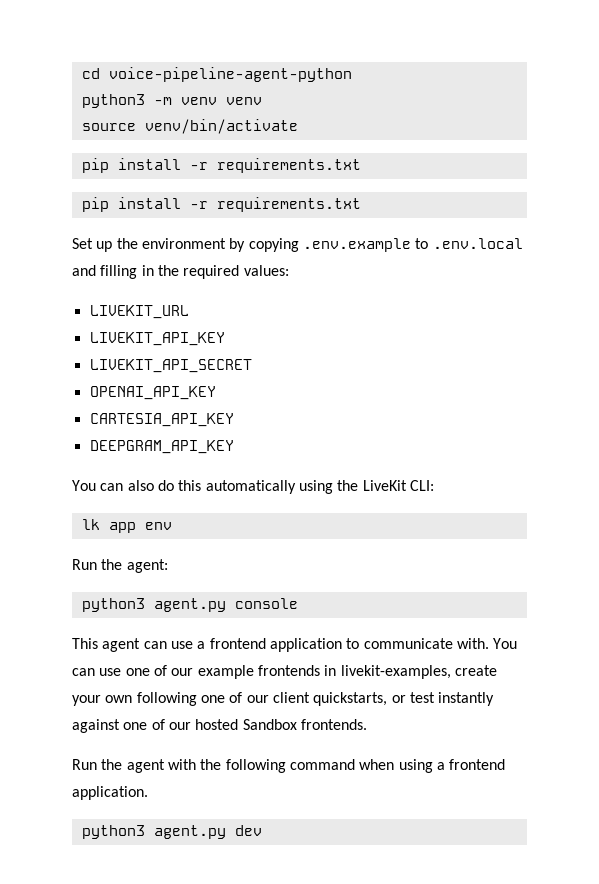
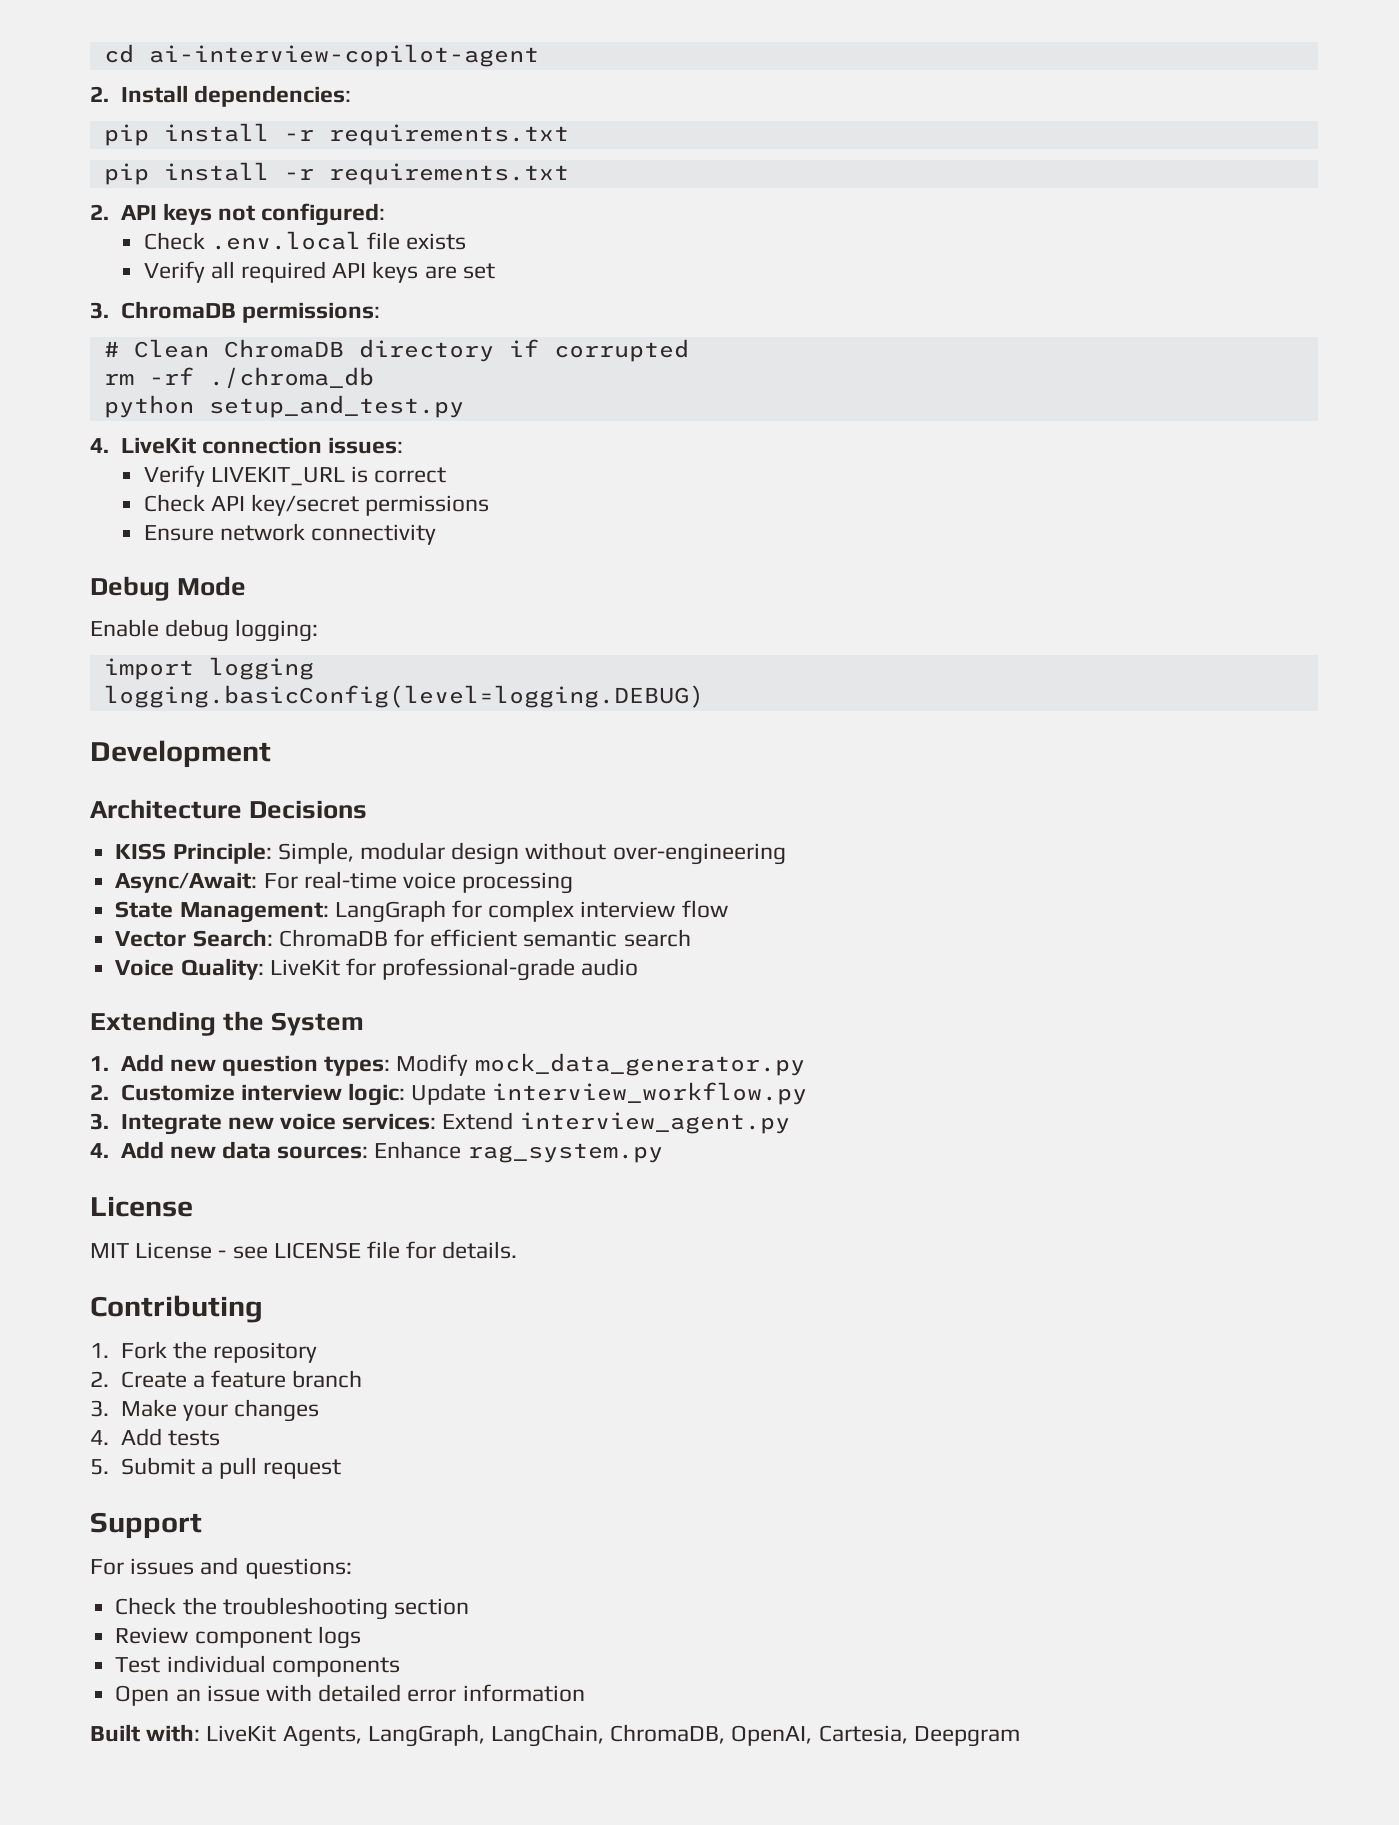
[108,67,352,82] [81,94,262,108] [81,119,298,134] voice-pipeline-agent-python // python3 -m venv venv // source venv/bin/activate -> [148,44,539,67] [90,85,351,107] ai-interview-copilot-agent // 2. Install dependencies:
[72,238,523,252] [72,265,289,279] [89,305,189,319] [89,332,225,346] [89,359,252,373] [89,386,216,400] [89,413,234,427] [89,440,234,454] [72,480,434,494] [81,519,172,533] [72,559,168,573] [81,598,298,612] [72,638,518,652] [72,665,497,679] [72,692,495,706] [72,719,367,733] [72,759,506,773] [72,786,148,800] [81,825,262,839] Set up the environment by copying .env.example to .env.local and filling in the required values: // LIVEKIT_URL // LIVEKIT_API_KEY // LIVEKIT_API_SECRET // OPENAI_API_KEY // CARTESIA_API_KEY // DEEPGRAM_API_KEY // You can also do this automatically using the LiveKit CLI: // lk app env // Run the agent: // python3 agent.py console // This agent can use a frontend application to communicate with. You can use one of our example frontends in livekit-examples, create your own following one of our client quickstarts, or test instantly against one of our hosted Sandbox frontends. // Run the agent with the following command when using a frontend application. // python3 agent.py dev -> [90,203,386,226] [143,231,467,250] [143,261,495,283] [90,301,380,323] [103,339,689,362] [103,367,374,389] [103,395,464,418] [90,437,403,454] [143,465,447,487] [143,494,490,516] [143,523,437,545] [90,576,247,601] [90,619,319,642] [103,657,314,680] [103,685,704,708] [90,740,271,768] [90,799,368,819] [115,842,786,865] [115,871,574,894] [115,900,728,923] [115,929,691,947] [115,958,639,981] [90,1011,365,1036] [90,1053,805,1076] [90,1082,808,1106] [90,1112,790,1135] [90,1141,663,1163] [90,1196,193,1217] [90,1241,518,1259] [90,1295,263,1323] [90,1341,317,1363] [90,1370,363,1388] [90,1399,319,1422] [90,1428,220,1446] [90,1457,342,1479] [90,1512,202,1539] [90,1557,352,1579] [115,1597,469,1620] [115,1626,361,1649] [115,1655,400,1677] [115,1684,585,1706] [90,1724,1020,1747] 2. API keys not configured: // Check .env.local file exists // Verify all required API keys are set // 3. ChromaDB permissions: // # Clean ChromaDB directory if corrupted // rm -rf ./chroma_db // python setup_and_test.py // 4. LiveKit connection issues: // Verify LIVEKIT_URL is correct // Check API key/secret permissions // Ensure network connectivity // Debug Mode // Enable debug logging: // import logging // logging.basicConfig(level=logging.DEBUG) // Development // Architecture Decisions // KISS Principle: Simple, modular design without over-engineering // Async/Await: For real-time voice processing // State Management: LangGraph for complex interview flow // Vector Search: ChromaDB for efficient semantic search // Voice Quality: LiveKit for professional-grade audio // Extending the System // 1. Add new question types: Modify mock_data_generator.py // 2. Customize interview logic: Update interview_workflow.py // 3. Integrate new voice services: Extend interview_agent.py // 4. Add new data sources: Enhance rag_system.py // License // MIT License - see LICENSE file for details. // Contributing // 1. Fork the repository // 2. Create a feature branch // 3. Make your changes // 4. Add tests // 5. Submit a pull request // Support // For issues and questions: // Check the troubleshooting section // Review component logs // Test individual components // Open an issue with detailed error information // Built with: LiveKit Agents, LangGraph, LangChain, ChromaDB, OpenAI, Cartesia, Deepgram

